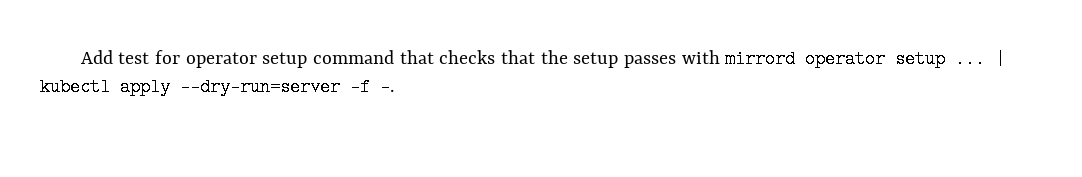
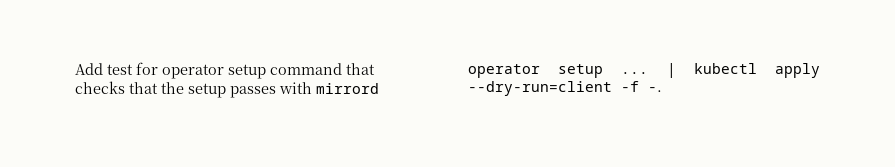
[180,78,340,96] --dry-run=server -> [468,81,612,96] --dry-run=client

